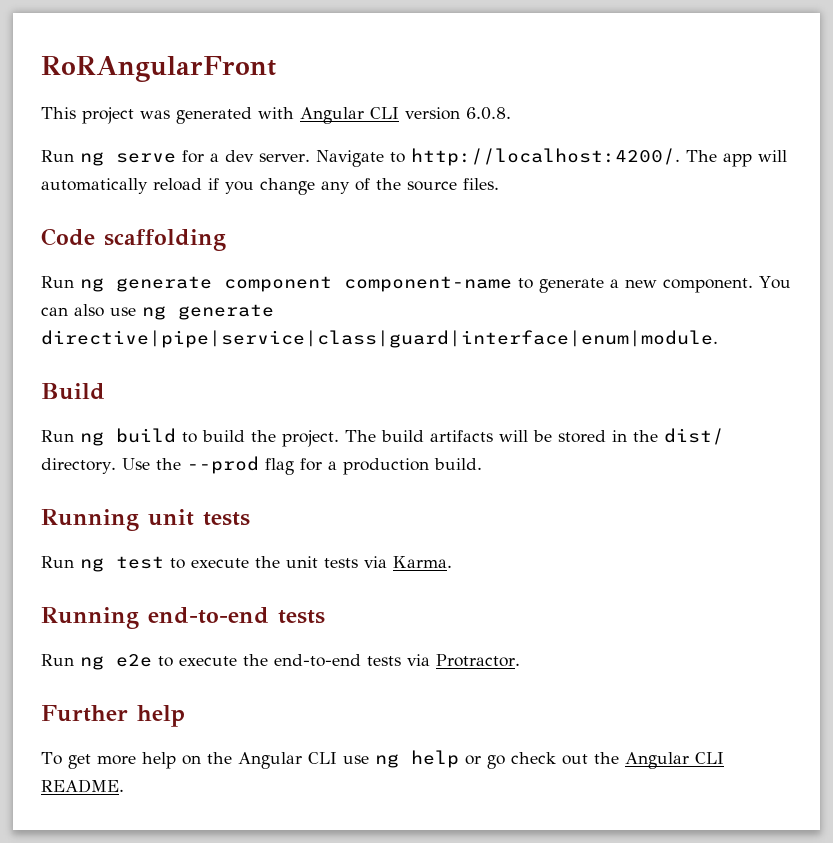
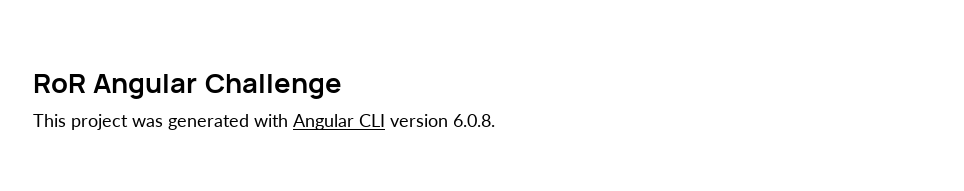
[41,56,276,82] RoRAngularFront -> [33,74,342,99] RoR Angular Challenge
[41,148,787,167] [41,178,499,195] [41,228,226,251] [41,276,791,293] [41,304,274,320] [41,330,718,348] [41,383,105,400] [41,428,724,447] [41,456,482,475] [41,509,250,531] [41,556,452,572] [41,607,325,629] [41,654,520,670] [41,705,185,727] [41,750,724,769] [41,779,124,793] // Run ng serve for a dev server. Navigate to http://localhost:4200/. The app will automatically reload if you change any of the source files. // Code scaffolding // Run ng generate component component-name to generate a new component. You can also use ng generate directive|pipe|service|class|guard|interface|enum|module. // Build // Run ng build to build the project. The build artifacts will be stored in the dist/ directory. Use the --prod flag for a production build. // Running unit tests // Run ng test to execute the unit tests via Karma. // Running end-to-end tests // Run ng e2e to execute the end-to-end tests via Protractor. // Further help // To get more help on the Angular CLI use ng help or go check out the Angular CLI README. -> (495, 120) none

